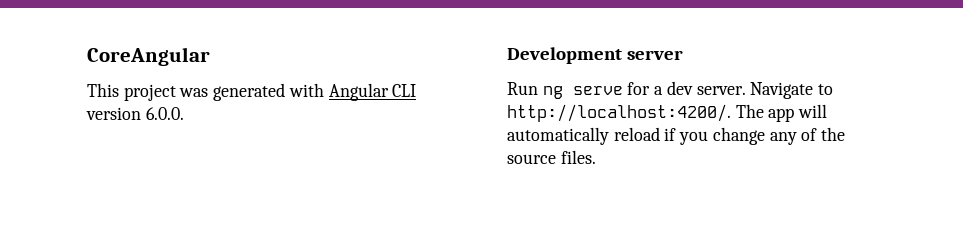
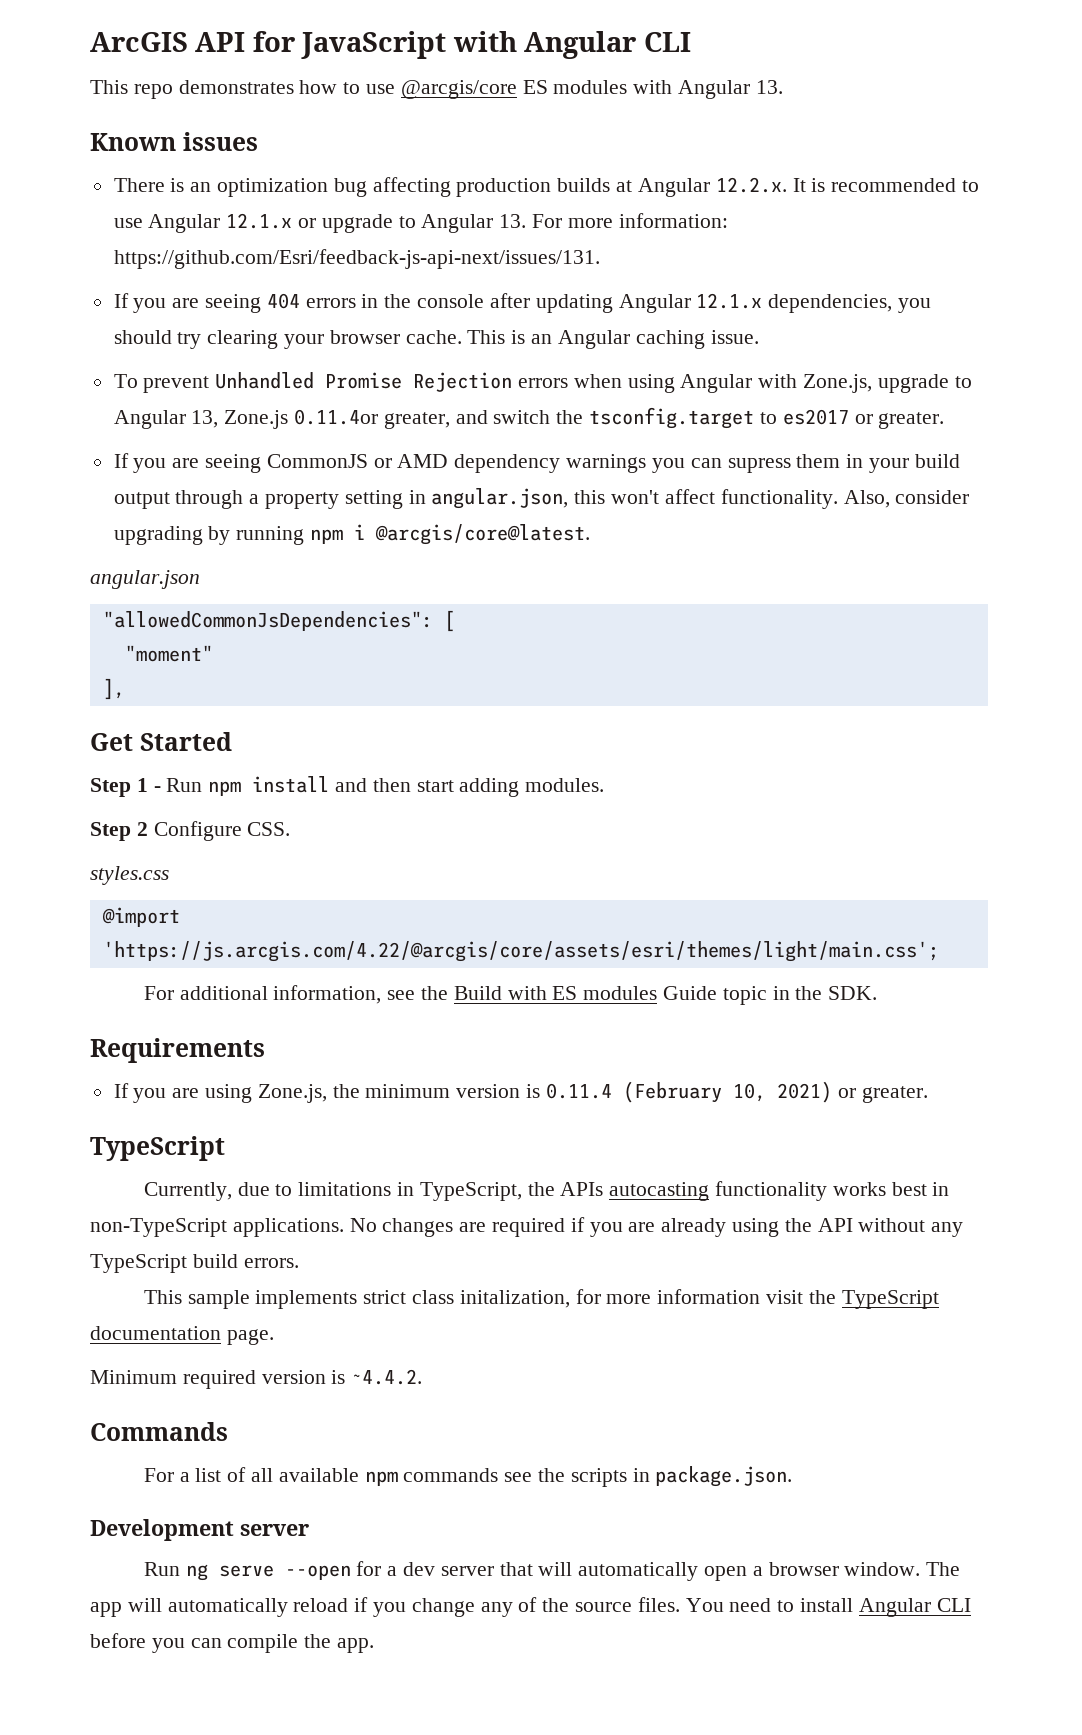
[87,47,210,66] [87,83,417,101] [86,107,184,120] CoreAngular // This project was generated with Angular CLI version 6.0.0. -> [90,31,691,59] [90,80,783,99] [90,132,258,151] [113,177,979,197] [113,213,728,233] [113,249,600,269] [113,293,931,313] [113,330,759,349] [113,372,972,393] [113,407,945,429] [113,453,960,473] [113,488,970,509] [113,524,591,545] [90,570,200,589] [102,610,455,632] [124,645,213,662] [102,678,125,700] [90,732,232,751] [90,776,605,797] [90,821,291,841] [90,866,169,885] [101,907,180,927] [102,941,939,962] [143,985,878,1005] [90,1038,265,1063] [113,1081,928,1103] [90,1136,225,1161] [143,1181,950,1201] [90,1217,964,1237] [90,1254,299,1273] [143,1289,939,1309] [90,1326,274,1345] [90,1369,423,1389] [90,1422,228,1441] [143,1466,793,1487] ArcGIS API for JavaScript with Angular CLI // This repo demonstrates how to use @arcgis/core ES modules with Angular 13. // Known issues // There is an optimization bug affecting production builds at Angular 12.2.x. It is recommended to use Angular 12.1.x or upgrade to Angular 13. For more information: https://github.com/Esri/feedback-js-api-next/issues/131. // If you are seeing 404 errors in the console after updating Angular 12.1.x dependencies, you should try clearing your browser cache. This is an Angular caching issue. // To prevent Unhandled Promise Rejection errors when using Angular with Zone.js, upgrade to Angular 13, Zone.js 0.11.4or greater, and switch the tsconfig.target to es2017 or greater. // If you are seeing CommonJS or AMD dependency warnings you can supress them in your build output through a property setting in angular.json, this won't affect functionality. Also, consider upgrading by running npm i @arcgis/core@latest. // angular.json // "allowedCommonJsDependencies": [ // "moment" // ], // Get Started // Step 1 - Run npm install and then start adding modules. // Step 2 Configure CSS. // styles.css // @import 'https://js.arcgis.com/4.22/@arcgis/core/assets/esri/themes/light/main.css'; // For additional information, see the Build with ES modules Guide topic in the SDK. // Requirements // If you are using Zone.js, the minimum version is 0.11.4 (February 10, 2021) or greater. // TypeScript // Currently, due to limitations in TypeScript, the APIs autocasting functionality works best in non-TypeScript applications. No changes are required if you are already using the API without any TypeScript build errors. // This sample implements strict class initalization, for more information visit the TypeScript documentation page. // Minimum required version is ~4.4.2. // Commands // For a list of all available npm commands see the scripts in package.json.
(623, 90) none -> [284,1565,351,1580] --open
[696,82,834,99] [507,104,731,122] server. Navigate to http://localhost:4200/. -> [440,1562,921,1581] server that will automatically open a browser window.
(596, 157) none -> [685,1598,971,1617] [90,1633,375,1653] You need to install Angular CLI before you can compile the app.

